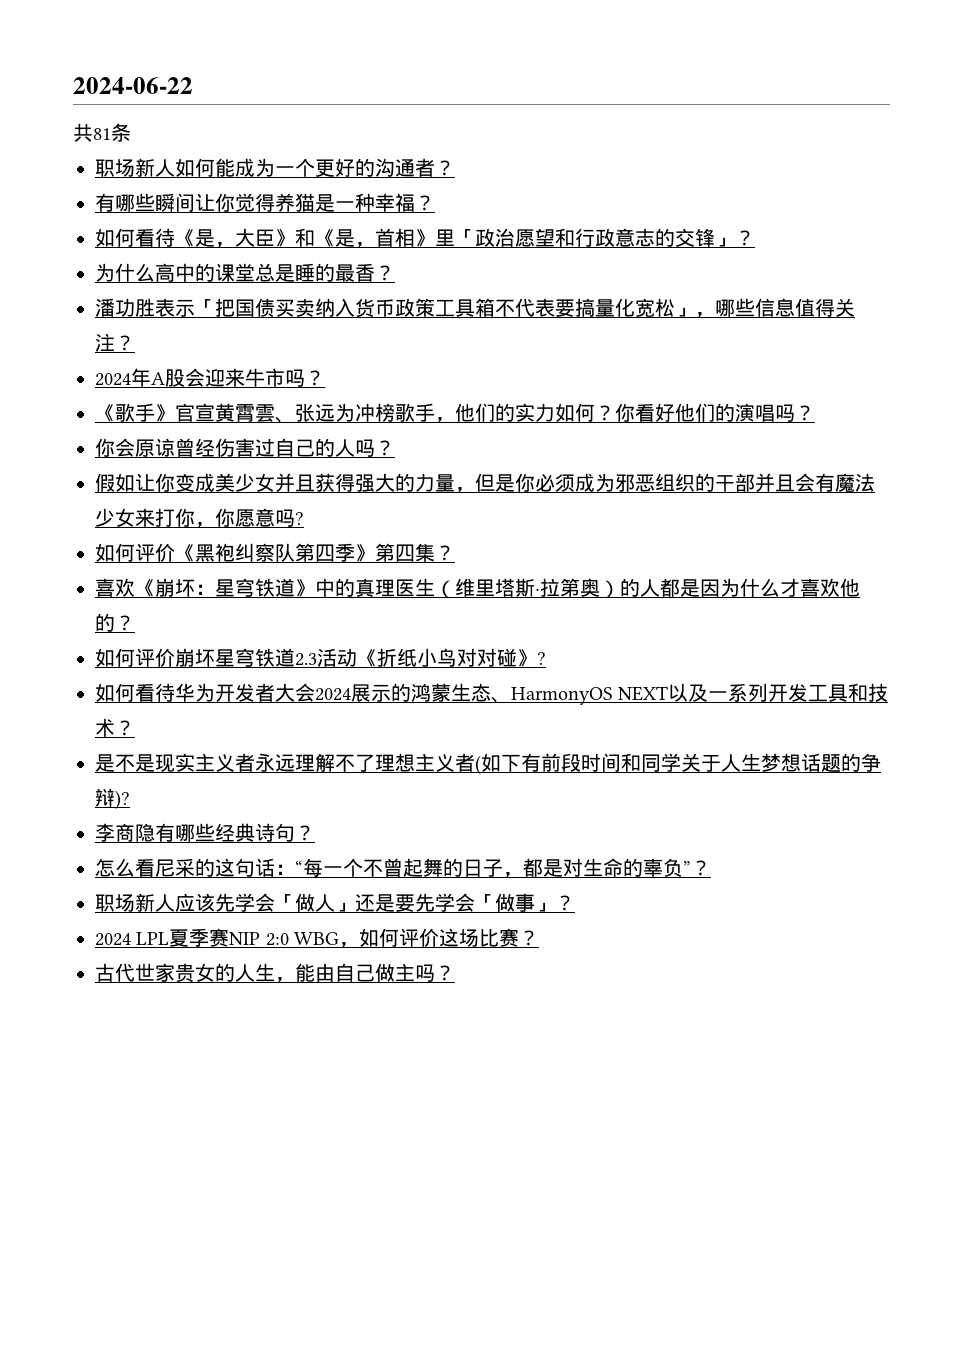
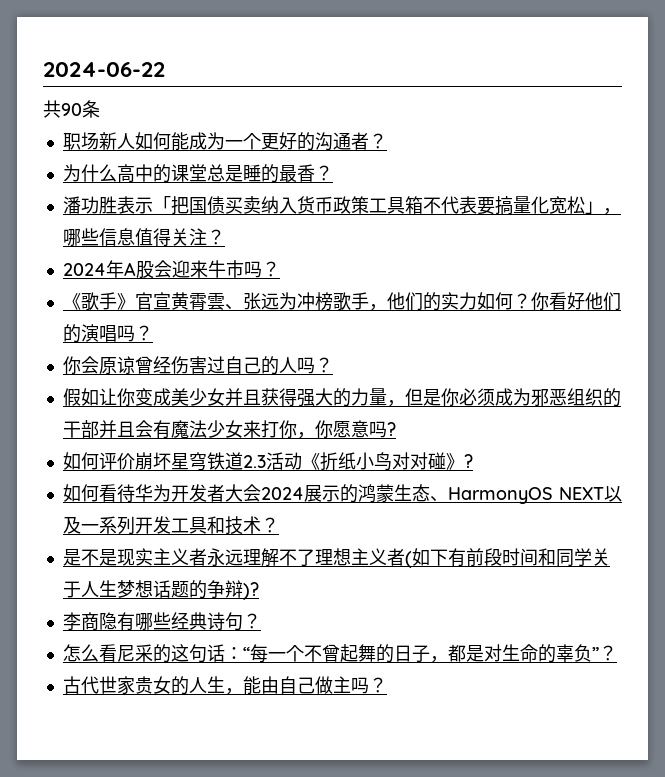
[93,128,111,140] 81 -> [61,103,82,116] 90
[95,193,435,212] [95,228,755,248] // 有哪些瞬间让你觉得养猫是一种幸福？ // 如何看待《是，大臣》和《是，首相》里「政治愿望和行政意志的交锋」？ -> (387, 141) none
[95,543,455,562] [95,578,860,599] [95,613,135,632] // 如何评价《黑袍纠察队第四季》第四集？ // 喜欢《崩坏：星穹铁道》中的真理医生（维里塔斯·拉第奥）的人都是因为什么才喜欢他的？ -> (396, 429) none
[95,893,575,912] [95,928,540,948] // 职场新人应该先学会「做人」还是要先学会「做事」？ // 2024 LPL夏季赛NIP 2:0 WBG，如何评价这场比赛？ -> (617, 653) none

